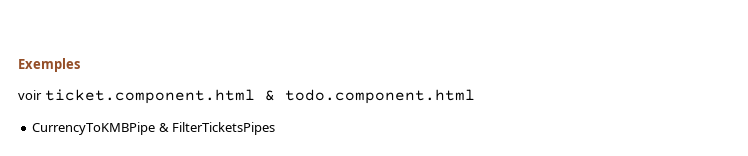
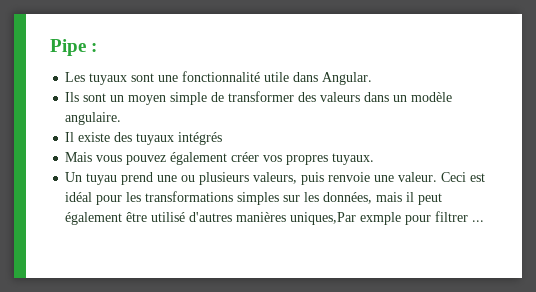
[18,58,80,72] [18,89,475,104] [32,122,276,135] Exemples // voir ticket.component.html & todo.component.html // CurrencyToKMBPipe & FilterTicketsPipes -> [50,39,98,56] [65,71,373,85] [65,91,453,105] [65,112,122,125] [65,132,223,145] [65,152,375,165] [65,172,486,185] [65,191,443,205] [65,211,485,225] Pipe : // Les tuyaux sont une fonctionnalité utile dans Angular. // Ils sont un moyen simple de transformer des valeurs dans un modèle angulaire. // Il existe des tuyaux intégrés // Mais vous pouvez également créer vos propres tuyaux. // Un tuyau prend une ou plusieurs valeurs, puis renvoie une valeur. Ceci est idéal pour les transformations simples sur les données, mais il peut également être utilisé d'autres manières uniques,Par exmple pour filtrer ...

